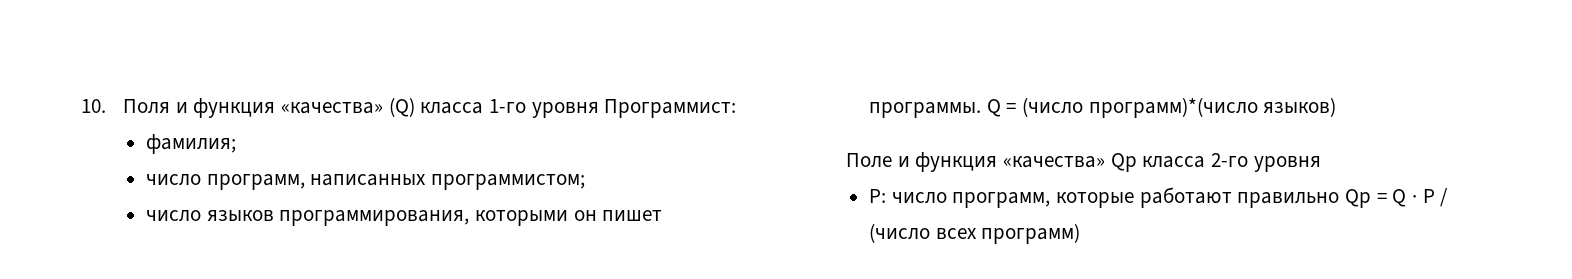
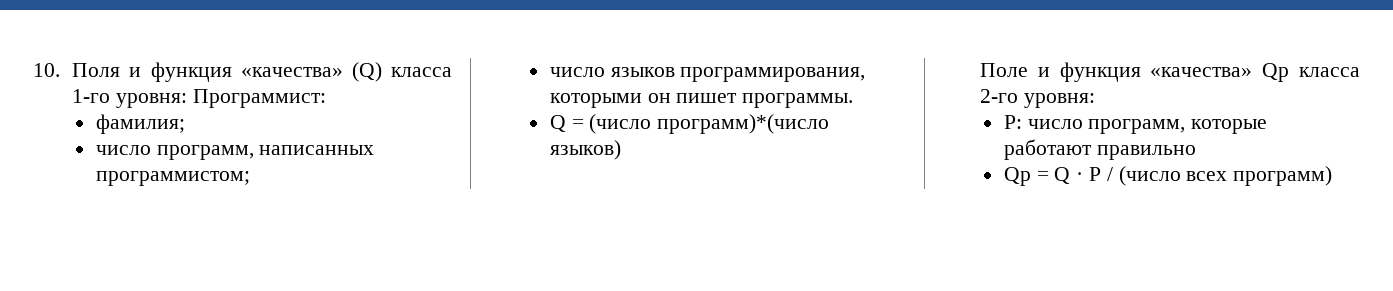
[531,102,599,118] уровня -> [115,93,187,108] уровня:
(982, 110) none -> (854, 100) //
[1253,156,1321,172] уровня -> [1023,93,1095,108] уровня:
(1340, 200) none -> (1196, 152) //

